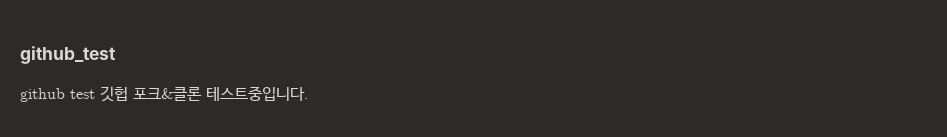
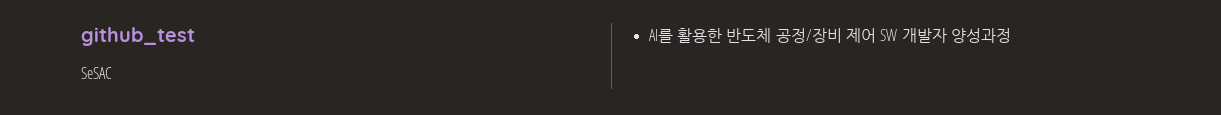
[20,86,308,102] github test 깃헙 포크&클론 테스트중입니다. -> [81,67,112,79] [648,28,1011,43] SeSAC // AI를 활용한 반도체 공정/장비 제어 SW 개발자 양성과정

